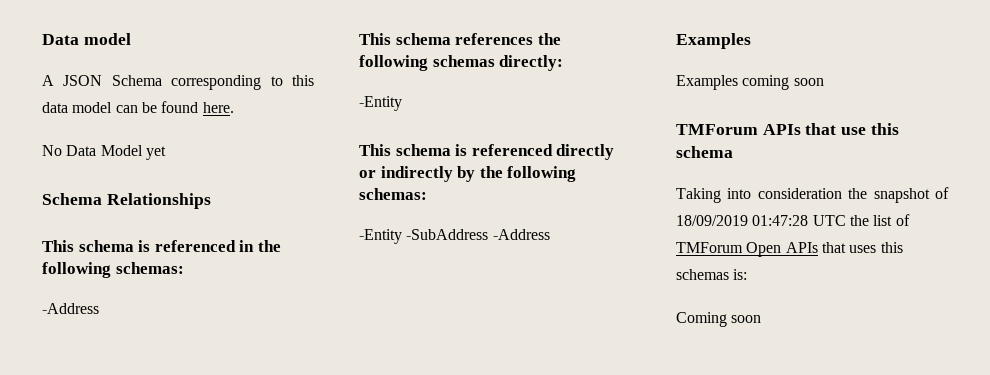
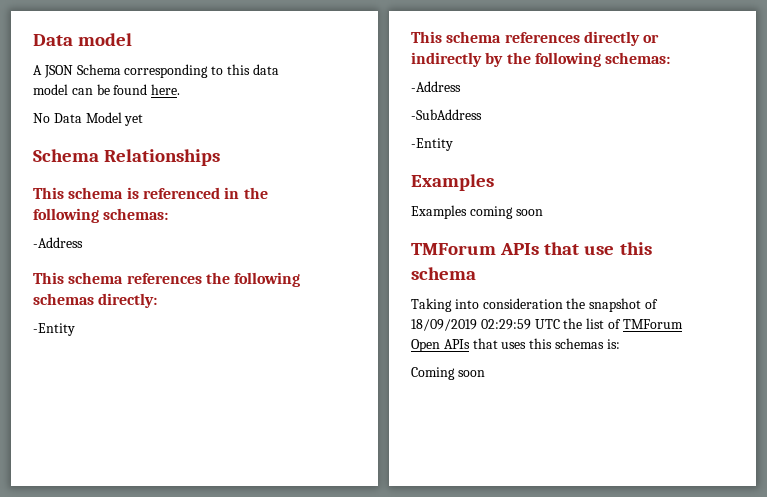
[455,144,553,156] is referenced -> [504,32,580,43] references
[359,229,550,244] // -Entity -SubAddress -Address -> [411,81,461,92] [411,109,482,120] [411,138,453,151] // -Address // -SubAddress // -Entity
[752,215,809,226] 01:47:28 -> [480,319,531,330] 02:29:59

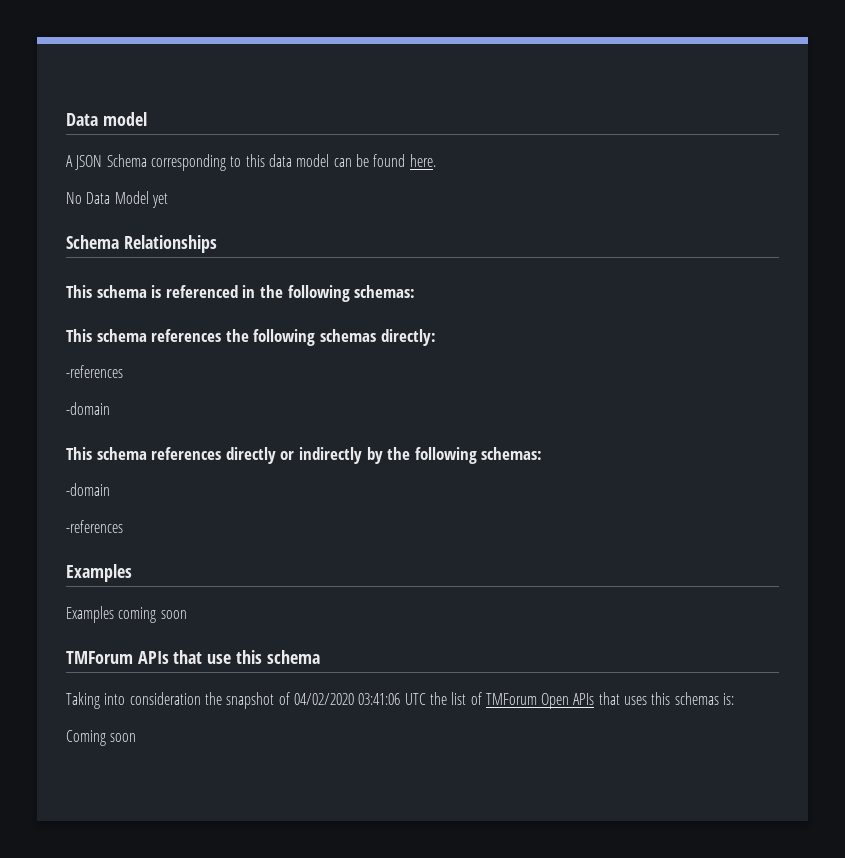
[33,237,83,248] // -Address -> (416, 291) none
[33,323,75,336] -Entity -> [66,365,123,378] [66,402,110,415] -references // -domain
[411,81,461,92] [411,109,482,120] [411,138,453,151] -Address // -SubAddress // -Entity -> [66,483,110,496] [66,520,123,533] -domain // -references
[411,319,531,331] 18/09/2019 02:29:59 -> [293,693,401,705] 04/02/2020 03:41:06

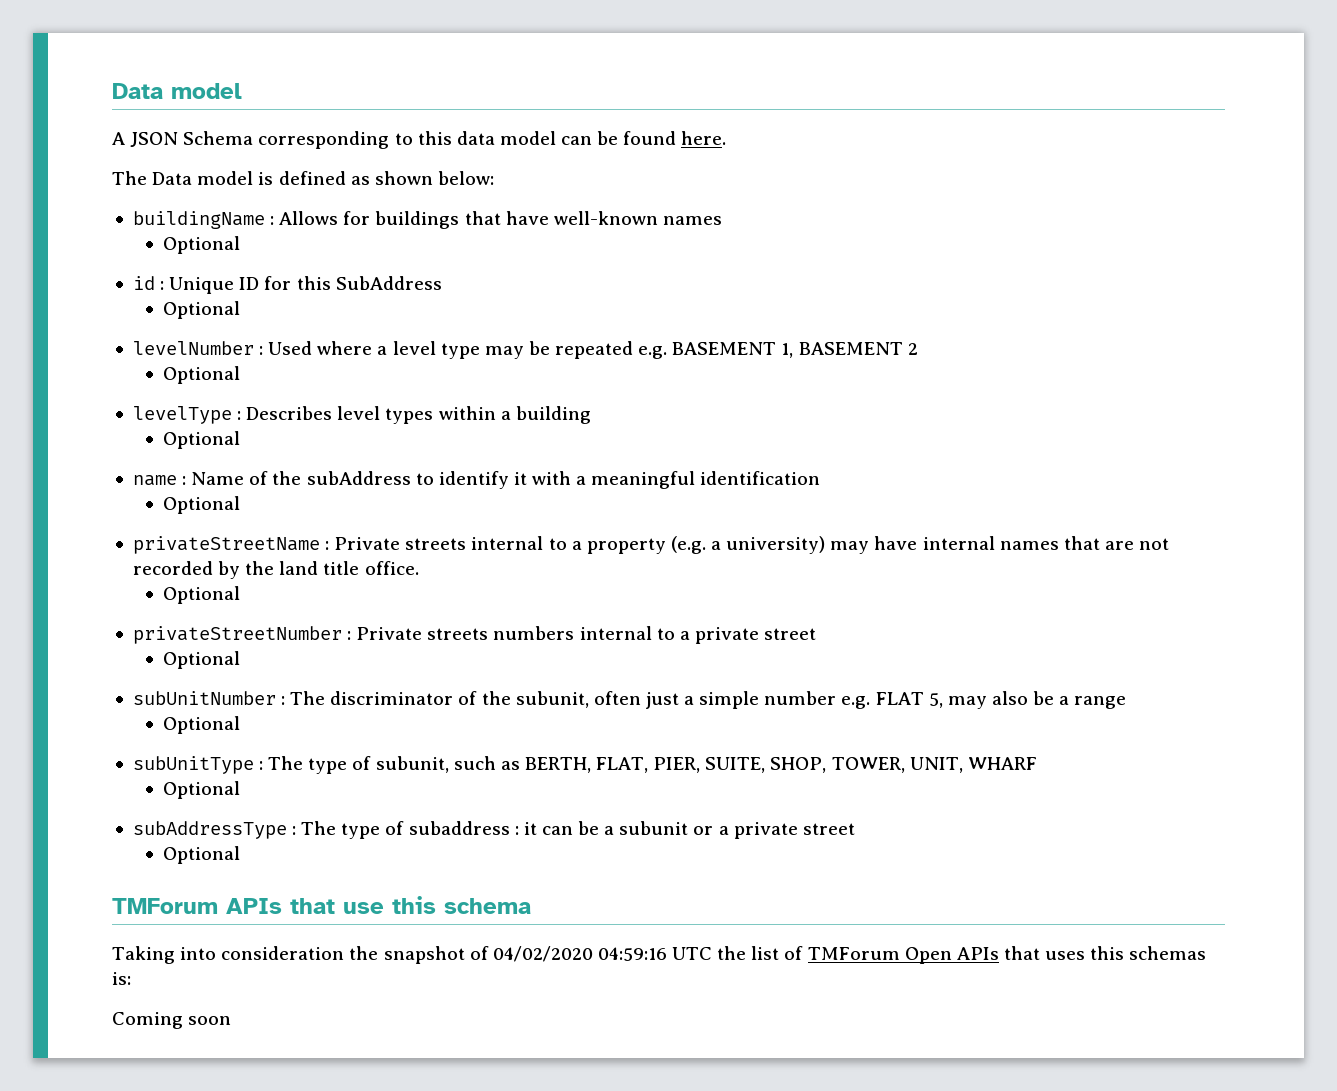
[66,191,168,208] [66,235,217,253] [66,285,416,302] [66,329,436,346] [66,365,123,378] [66,402,110,415] [66,447,543,464] [66,483,110,496] [66,520,123,533] [66,564,132,582] [66,606,187,623] No Data Model yet // Schema Relationships // This schema is referenced in the following schemas: // This schema references the following schemas directly: // -references // -domain // This schema references directly or indirectly by the following schemas: // -domain // -references // Examples // Examples coming soon -> [112,171,494,185] [132,211,722,229] [163,236,241,254] [132,276,442,294] [163,301,241,319] [132,341,918,359] [163,366,241,384] [132,406,591,424] [163,431,241,449] [132,471,821,489] [163,496,241,514] [132,536,1170,554] [132,561,419,579] [163,586,241,604] [132,626,817,644] [163,651,241,669] [132,691,1127,709] [163,716,241,734] [132,756,1037,774] [163,781,241,799] [132,821,855,839] [163,846,241,864] The Data model is defined as shown below: // buildingName : Allows for buildings that have well-known names // Optional // id : Unique ID for this SubAddress // Optional // levelNumber : Used where a level type may be repeated e.g. BASEMENT 1, BASEMENT 2 // Optional // levelType : Describes level types within a building // Optional // name : Name of the subAddress to identify it with a meaningful identification // Optional // privateStreetName : Private streets internal to a property (e.g. a university) may have internal names that are not recorded by the land title office. // Optional // privateStreetNumber : Private streets numbers internal to a private street // Optional // subUnitNumber : The discriminator of the subunit, often just a simple number e.g. FLAT 5, may also be a range // Optional // subUnitType : The type of subunit, such as BERTH, FLAT, PIER, SUITE, SHOP, TOWER, UNIT, WHARF // Optional // subAddressType : The type of subaddress : it can be a subunit or a private street // Optional
[358,693,401,705] 03:41:06 -> [597,947,667,961] 04:59:16

